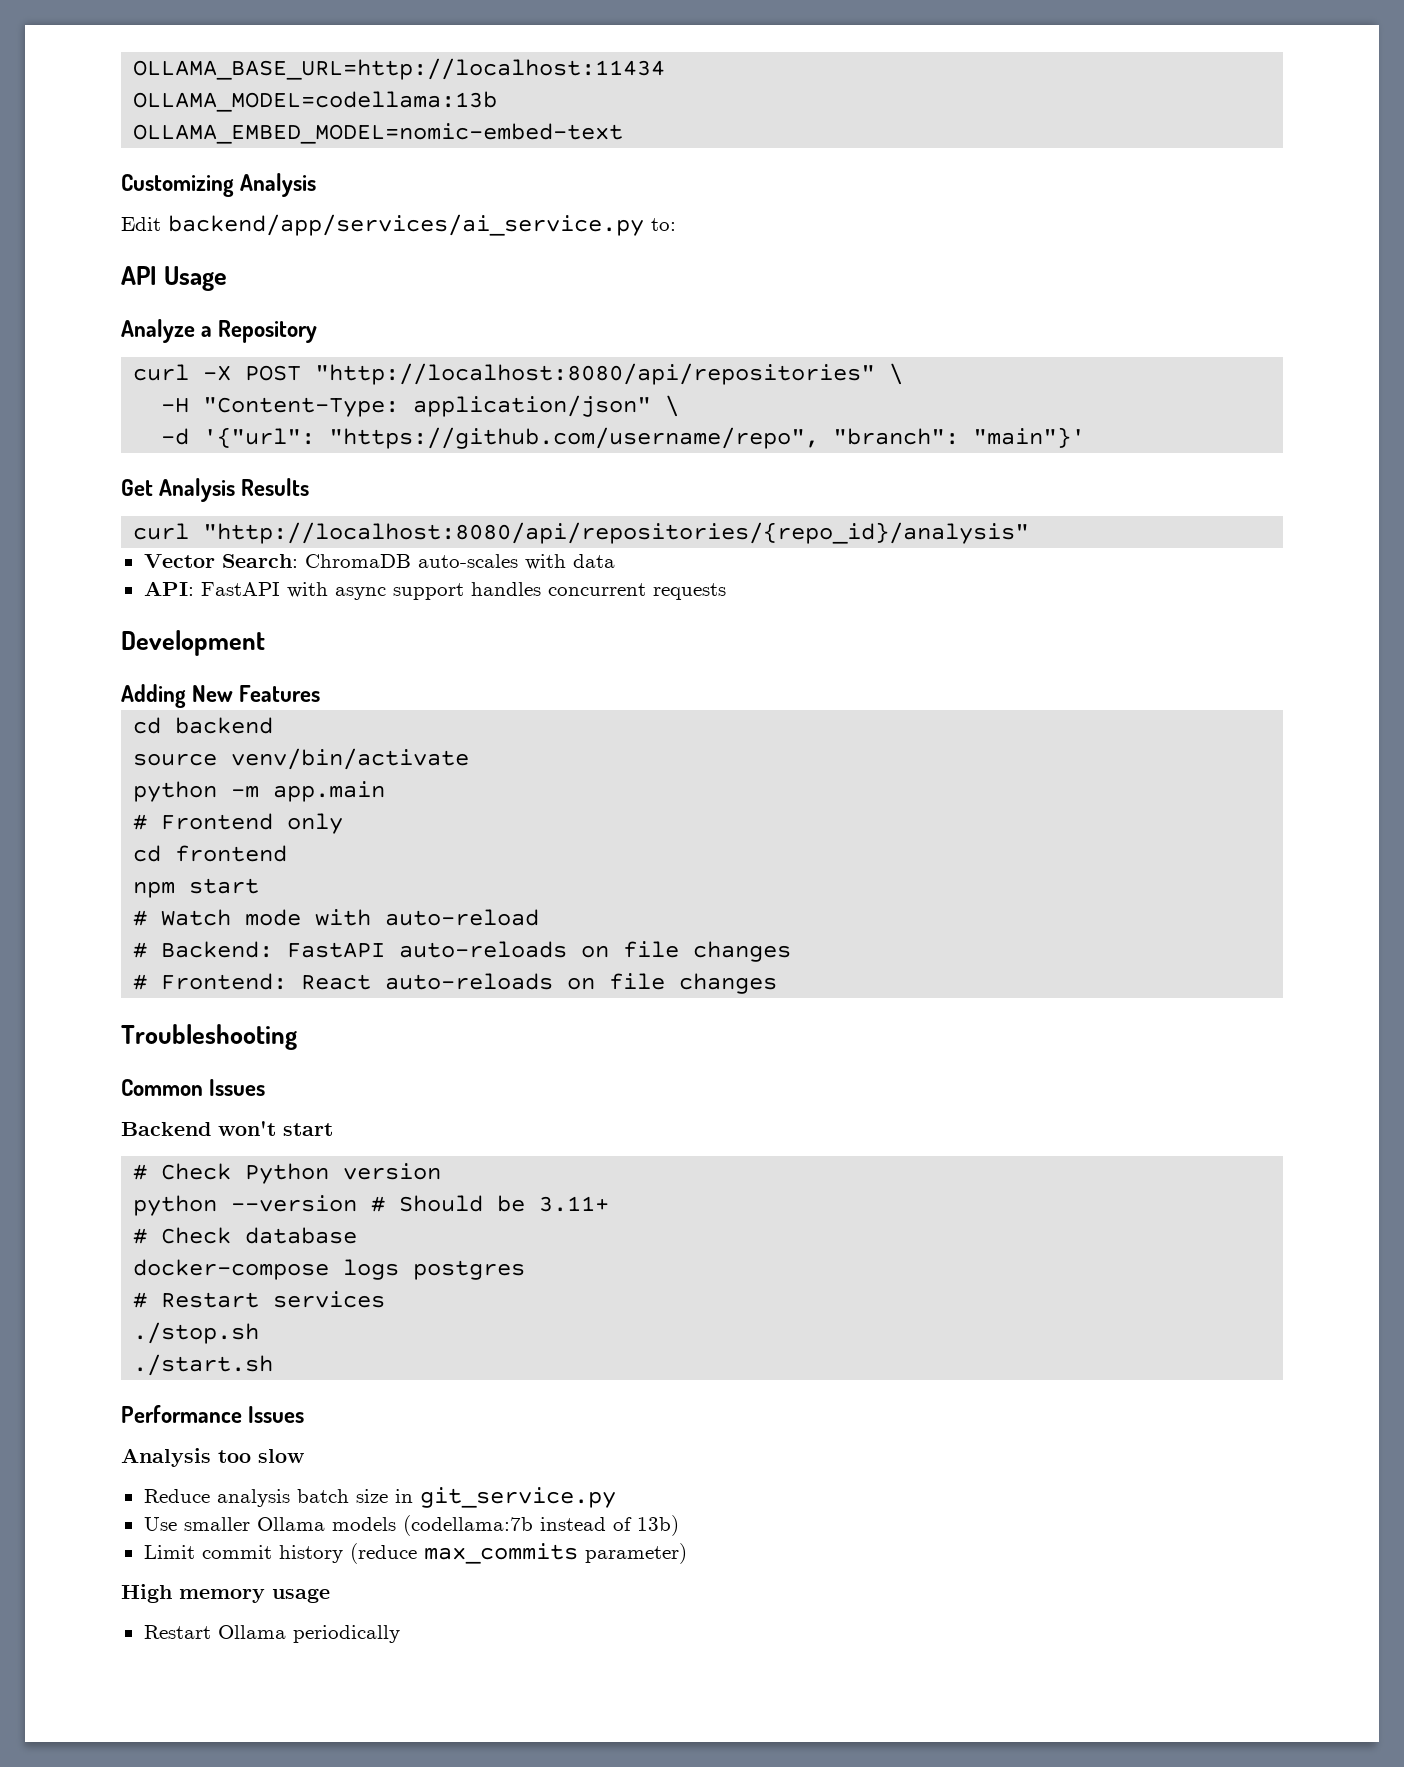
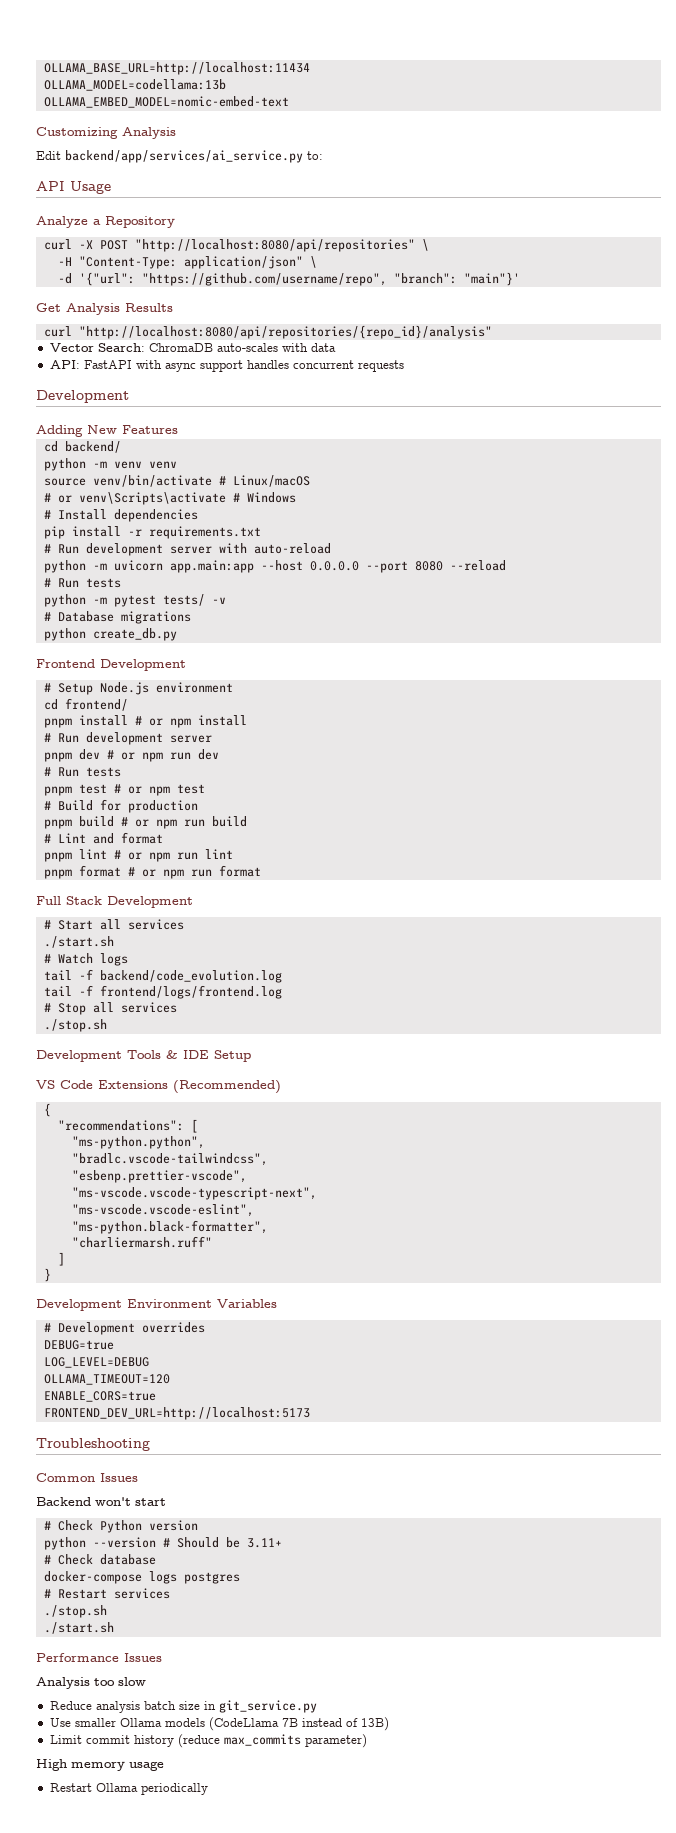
[175,717,274,734] [133,748,470,770] [133,781,386,802] [133,813,344,834] [133,845,288,862] [133,878,260,898] [133,909,540,926] [133,941,792,962] [133,973,778,994] backend // source venv/bin/activate // python -m app.main // # Frontend only // cd frontend // npm start // # Watch mode with auto-reload // # Backend: FastAPI auto-reloads on file changes // # Frontend: React auto-reloads on file changes -> [64,441,121,453] [43,458,177,471] [43,475,310,487] [43,492,296,505] [43,509,198,522] [43,526,261,539] [43,543,331,556] [43,560,506,573] [43,578,121,588] [43,594,226,607] [43,611,191,624] [43,628,177,641] [36,659,186,671] [43,682,233,695] [43,698,128,711] [43,715,247,728] [43,732,212,745] [43,749,219,762] [43,767,121,777] [43,784,205,796] [43,799,198,813] [43,816,247,829] [43,832,163,844] [43,849,233,862] [43,865,261,879] [36,896,193,908] [43,919,184,930] [43,936,114,948] [43,953,128,966] [43,969,282,983] [43,985,282,999] [43,1002,177,1015] [43,1019,107,1032] [36,1050,251,1062] [36,1080,281,1094] [43,1103,51,1117] [57,1119,198,1133] [71,1136,205,1149] [71,1153,268,1166] [71,1170,247,1183] [71,1187,317,1200] [71,1204,254,1217] [71,1220,268,1234] [71,1236,212,1248] [57,1252,65,1266] [43,1268,51,1282] [36,1299,277,1311] [43,1322,205,1335] [43,1340,114,1350] [43,1357,149,1368] [43,1374,170,1385] [43,1391,156,1402] [43,1407,310,1420] backend/ // python -m venv venv // source venv/bin/activate # Linux/macOS // # or venv\Scripts\activate # Windows // # Install dependencies // pip install -r requirements.txt // # Run development server with auto-reload // python -m uvicorn app.main:app --host 0.0.0.0 --port 8080 --reload // # Run tests // python -m pytest tests/ -v // # Database migrations // python create_db.py // Frontend Development // # Setup Node.js environment // cd frontend/ // pnpm install # or npm install // # Run development server // pnpm dev # or npm run dev // # Run tests // pnpm test # or npm test // # Build for production // pnpm build # or npm run build // # Lint and format // pnpm lint # or npm run lint // pnpm format # or npm run format // Full Stack Development // # Start all services // ./start.sh // # Watch logs // tail -f backend/code_evolution.log // tail -f frontend/logs/frontend.log // # Stop all services // ./stop.sh // Development Tools & IDE Setup // VS Code Extensions (Recommended) // { // "recommendations": [ // "ms-python.python", // "bradlc.vscode-tailwindcss", // "esbenp.prettier-vscode", // "ms-vscode.vscode-typescript-next", // "ms-vscode.vscode-eslint", // "ms-python.black-formatter", // "charliermarsh.ruff" // ] // } // Development Environment Variables // # Development overrides // DEBUG=true // LOG_LEVEL=DEBUG // OLLAMA_TIMEOUT=120 // ENABLE_CORS=true // FRONTEND_DEV_URL=http://localhost:5173
[402,1515,533,1536] (codellama:7b -> [208,1717,298,1731] (CodeLlama 7B
[636,1515,679,1536] 13b) -> [360,1717,389,1731] 13B)

